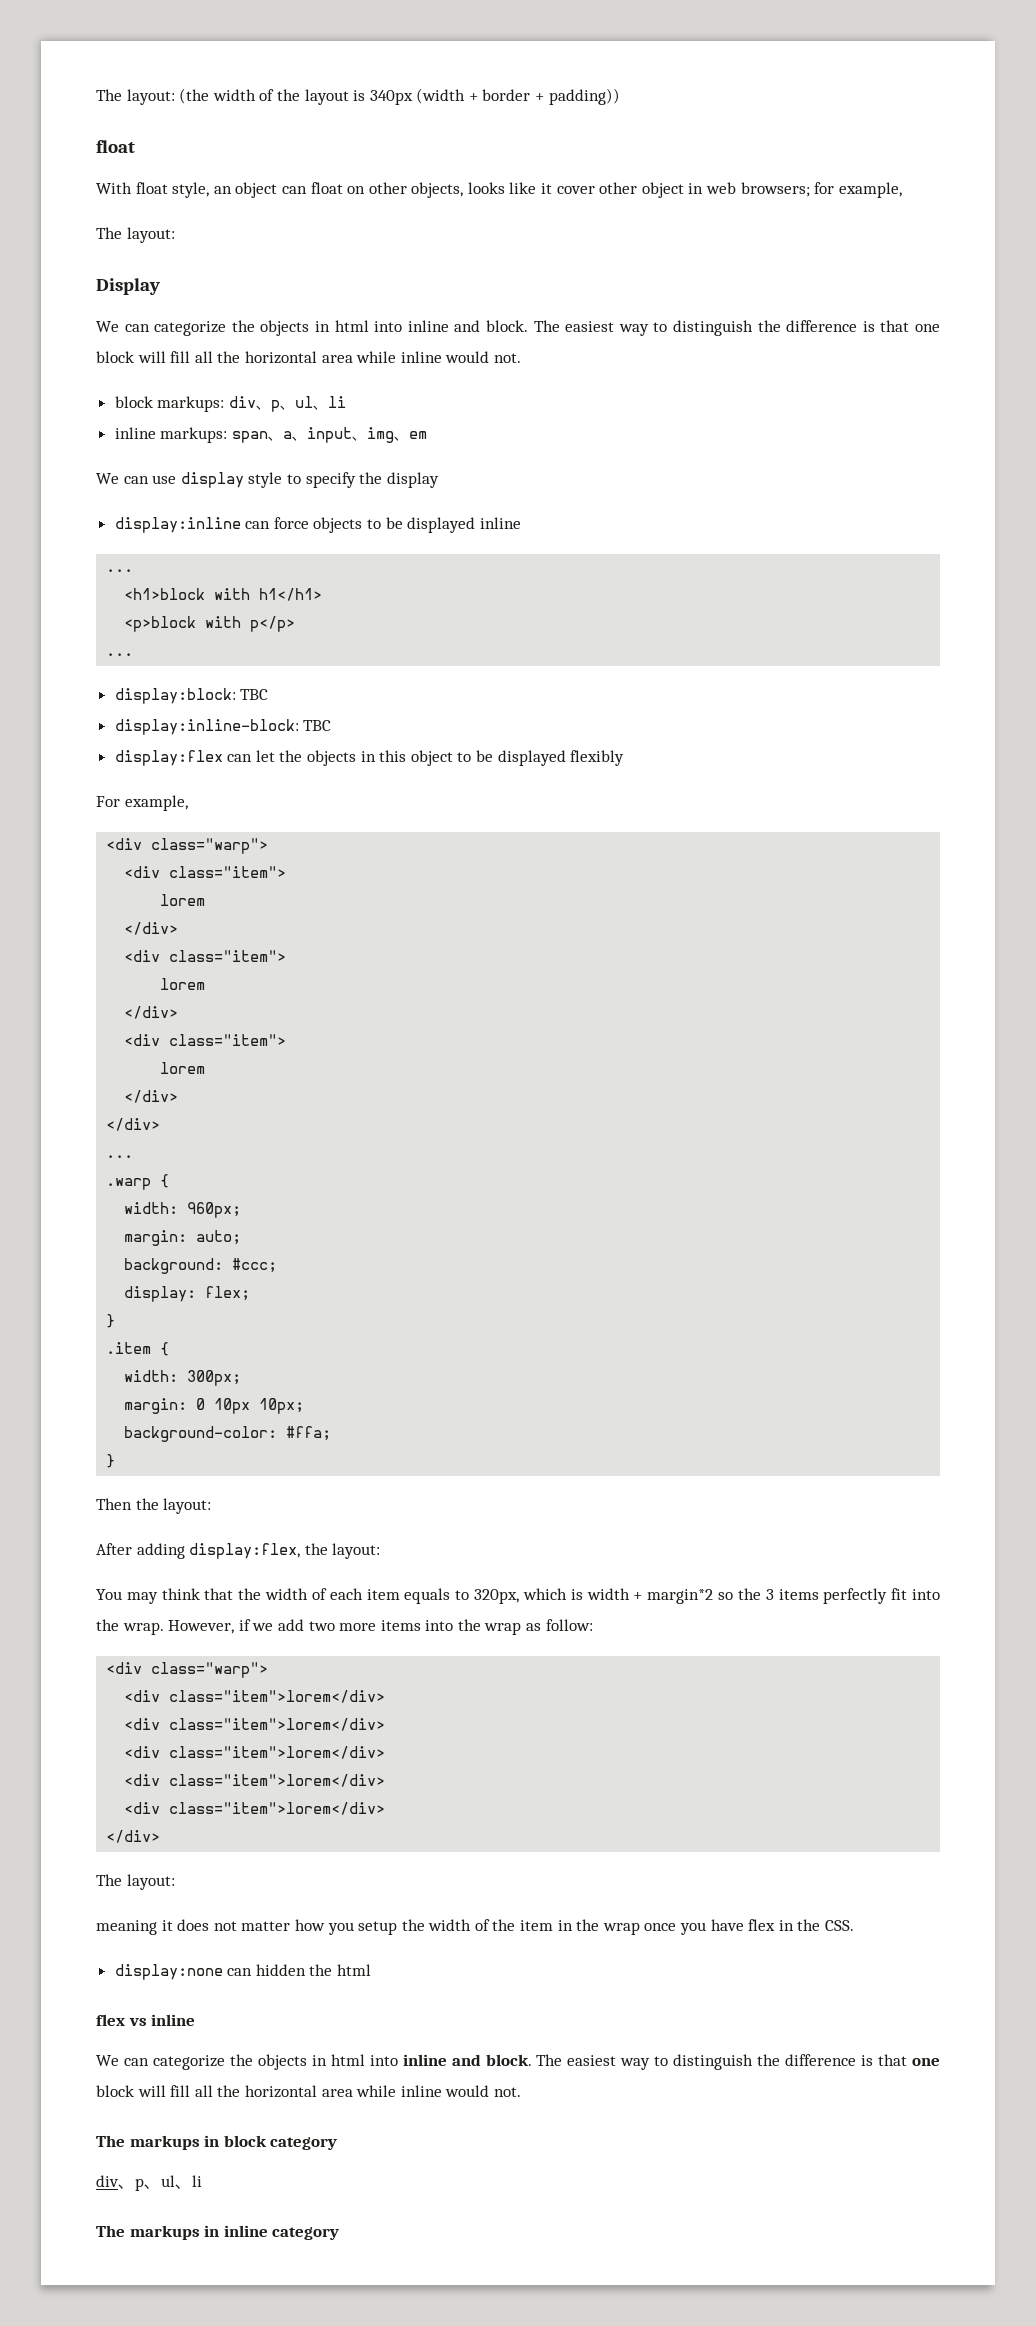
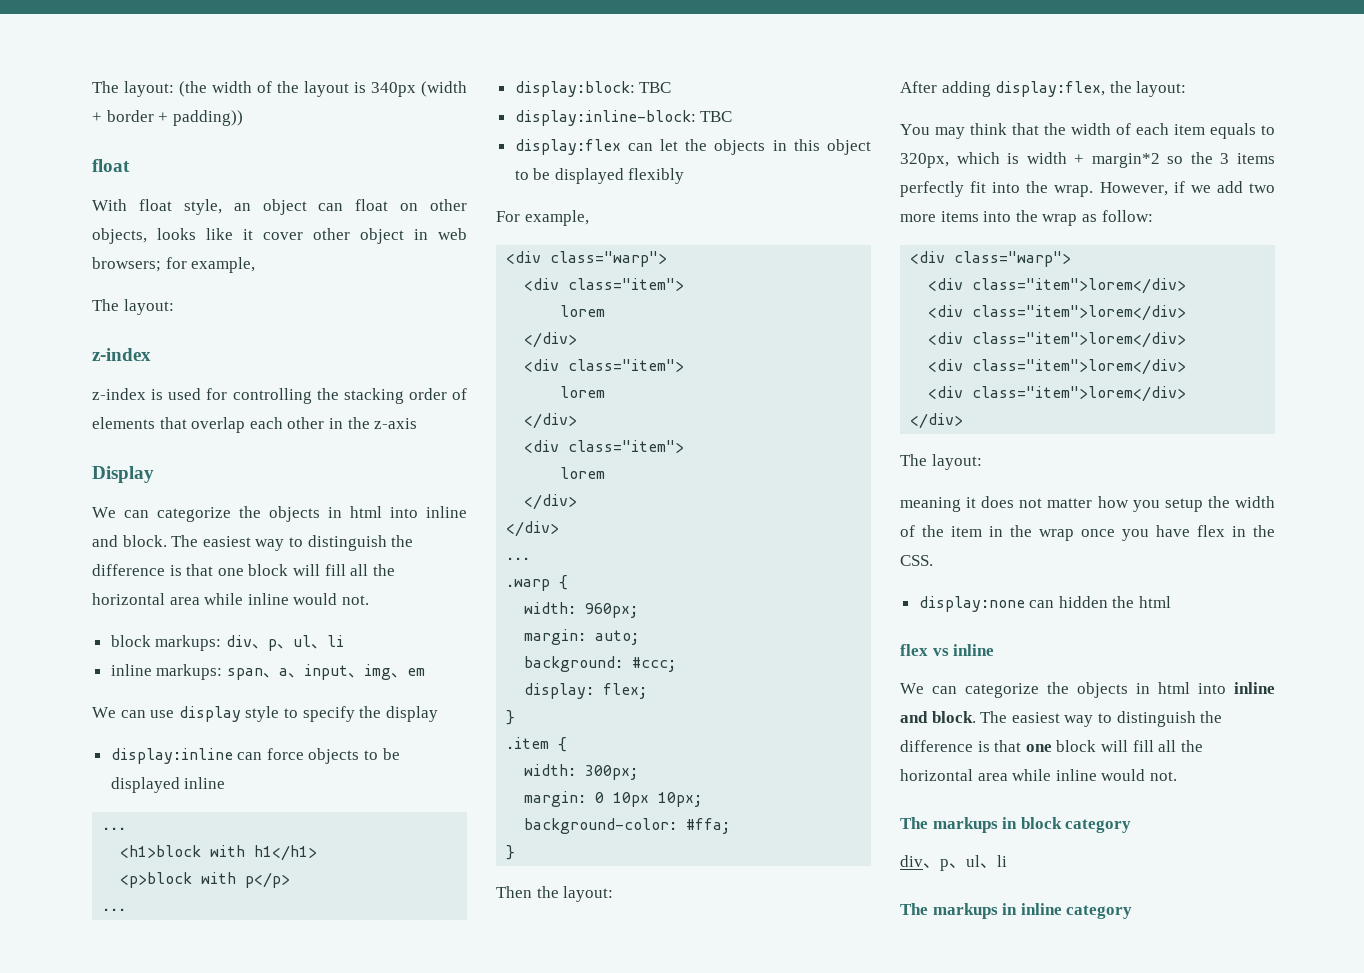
(175, 235) none -> [92,348,151,361] [92,388,467,404] [92,417,418,433] // z-index // z-index is used for controlling the stacking order of elements that overlap each other in the z-axis

